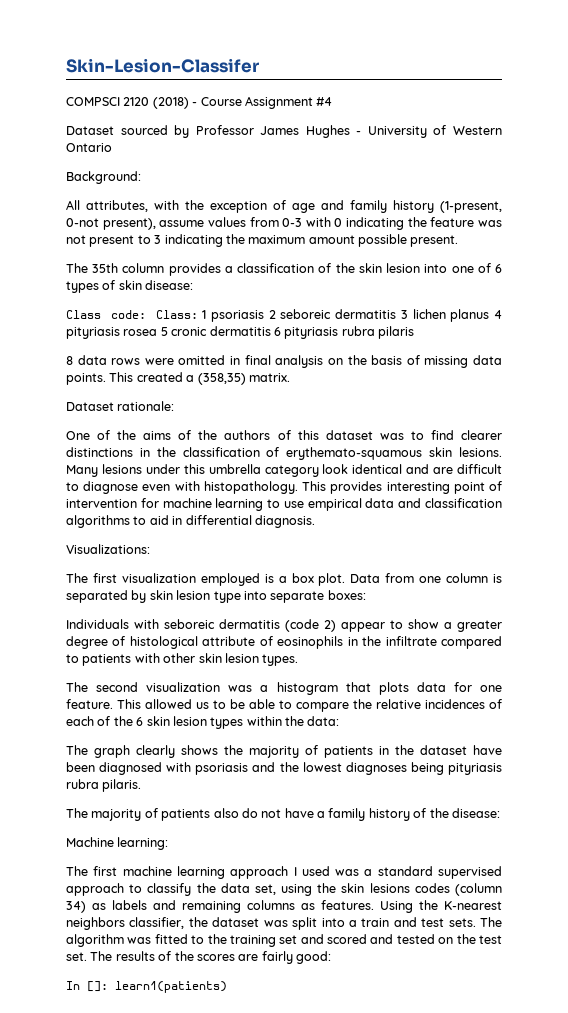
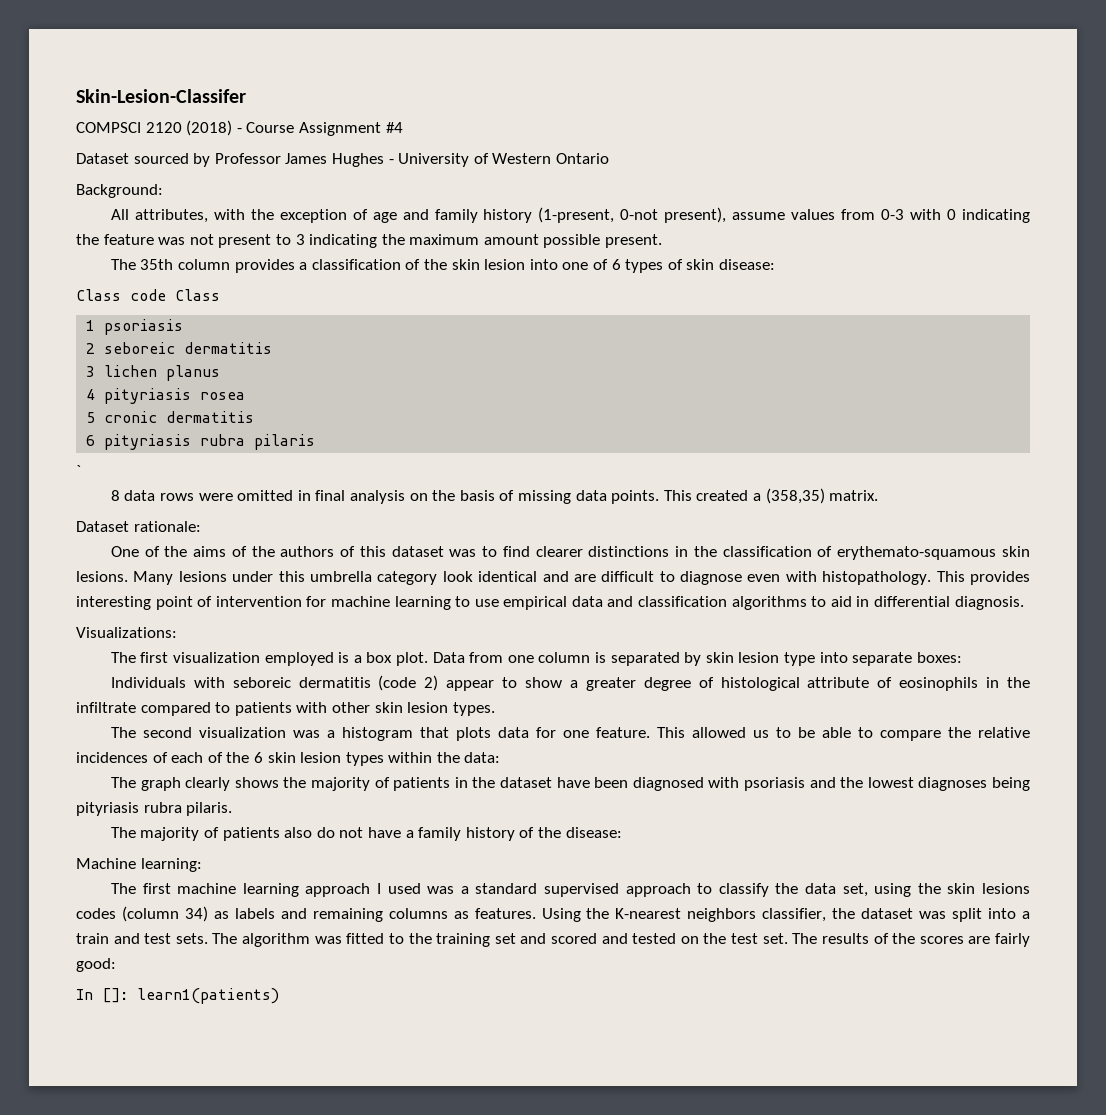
[110,310,198,319] code: Class: -> [130,289,220,301] code Class //
(264, 316) none -> (184, 327) //
(397, 314) none -> (273, 348) //
(490, 315) none -> (221, 373) //
(158, 332) none -> (246, 396) //
(271, 331) none -> (255, 417) //
(414, 332) none -> [76,465,81,476] // `

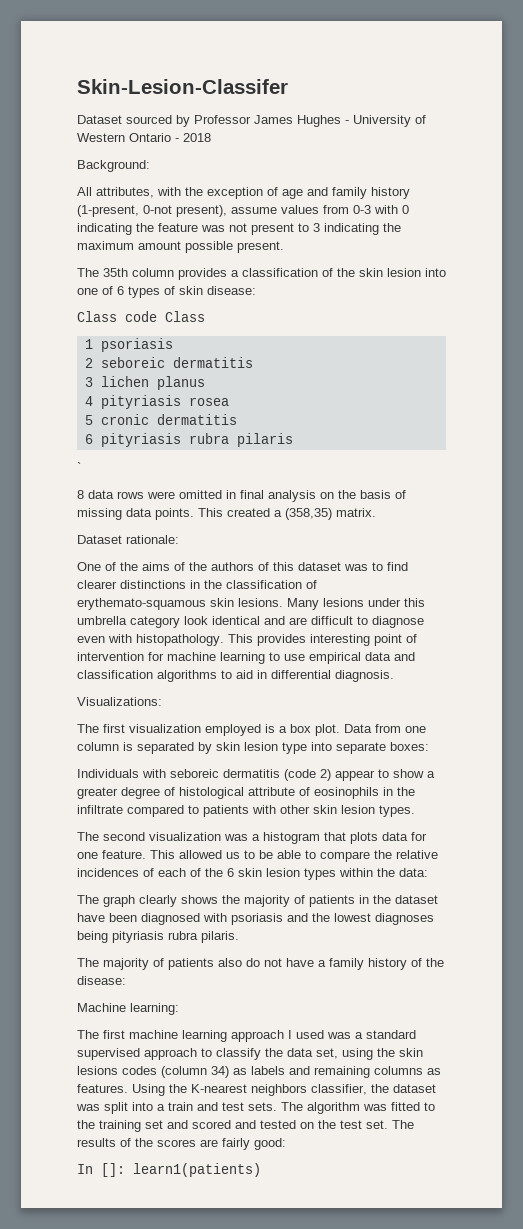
[76,120,403,136] // COMPSCI 2120 (2018) - Course Assignment #4 -> (288, 86) none
(609, 158) none -> [175,133,211,142] - 2018

